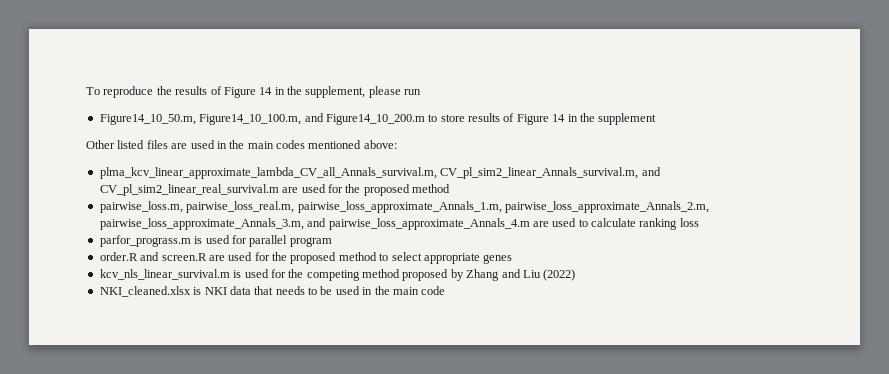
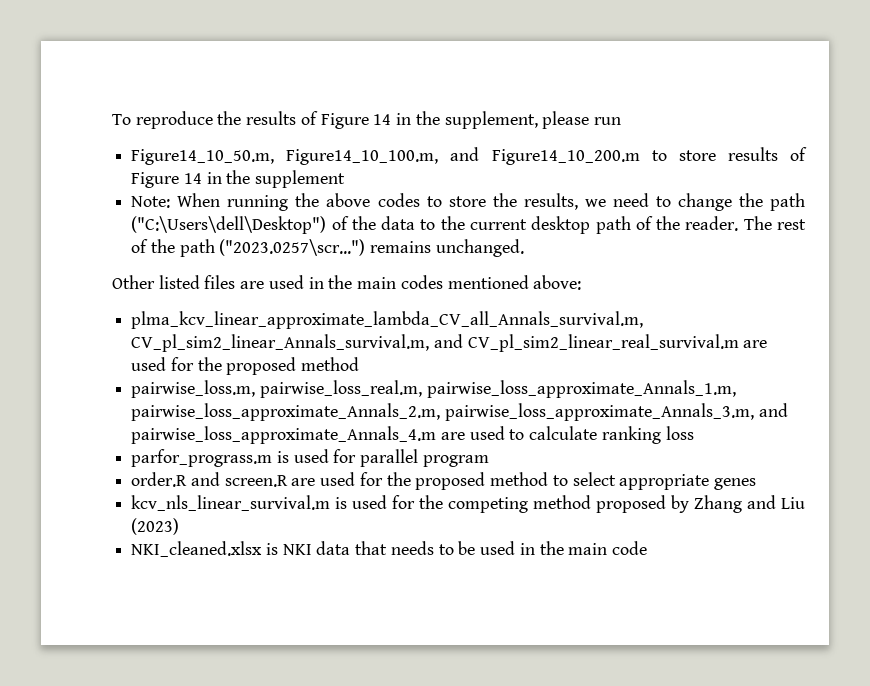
(657, 119) none -> [131,193,805,211] [131,216,807,234] [131,239,524,257] // Note: When running the above codes to store the results, we need to change the path ("C:\Users\dell\Desktop") of the data to the current desktop path of the reader. The rest of the path ("2023.0257\scr...") remains unchanged.
[543,269,576,281] (2022) -> [131,518,180,535] (2023)

